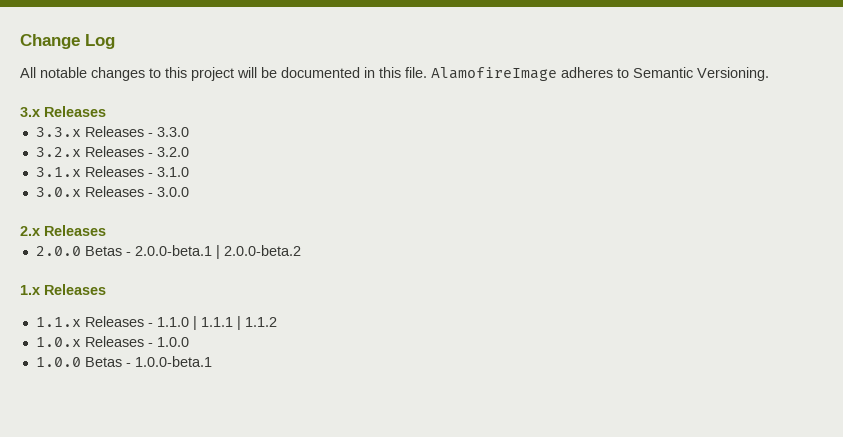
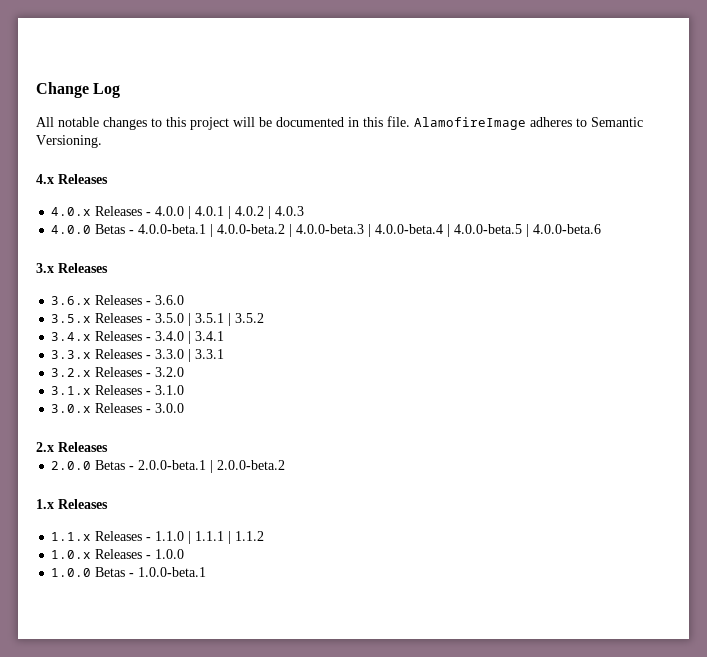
[20,106,106,117] 3.x Releases -> [36,174,108,184] [51,206,305,219] [51,224,602,237] [36,263,108,273] [51,295,185,305] [51,313,265,326] [51,331,225,344] 4.x Releases // 4.0.x Releases - 4.0.0 | 4.0.1 | 4.0.2 | 4.0.3 // 4.0.0 Betas - 4.0.0-beta.1 | 4.0.0-beta.2 | 4.0.0-beta.3 | 4.0.0-beta.4 | 4.0.0-beta.5 | 4.0.0-beta.6 // 3.x Releases // 3.6.x Releases - 3.6.0 // 3.5.x Releases - 3.5.0 | 3.5.1 | 3.5.2 // 3.4.x Releases - 3.4.0 | 3.4.1
(189, 132) none -> [188,349,225,362] | 3.3.1

